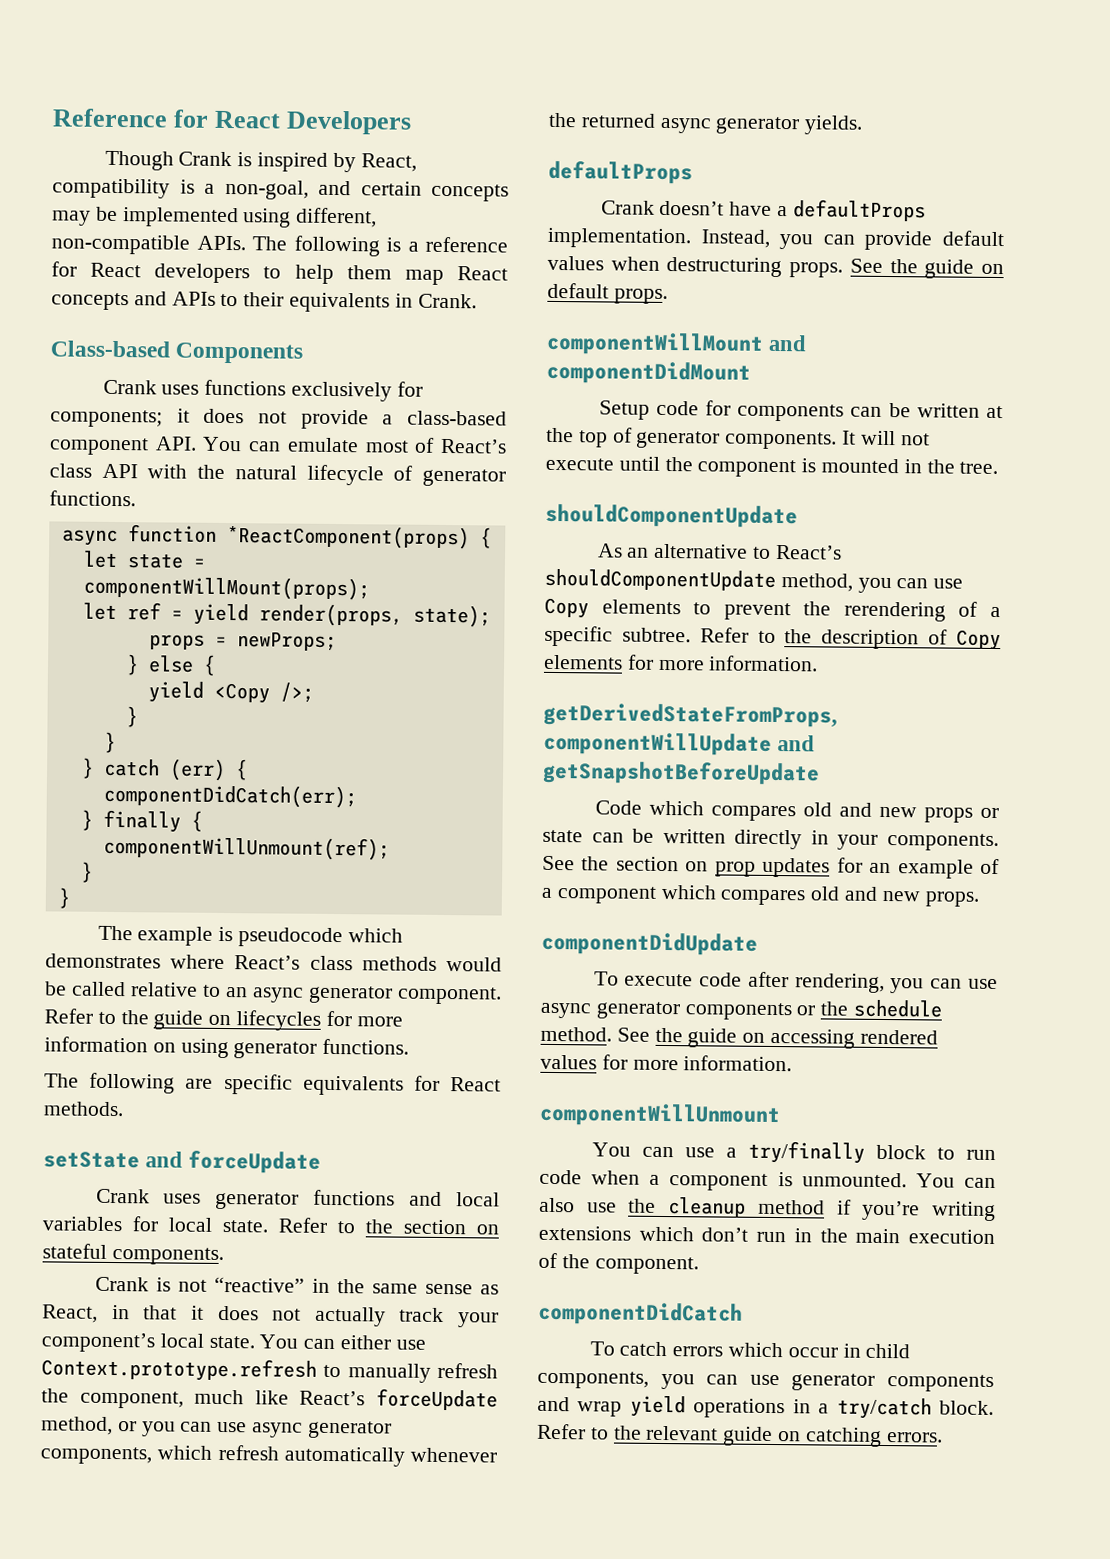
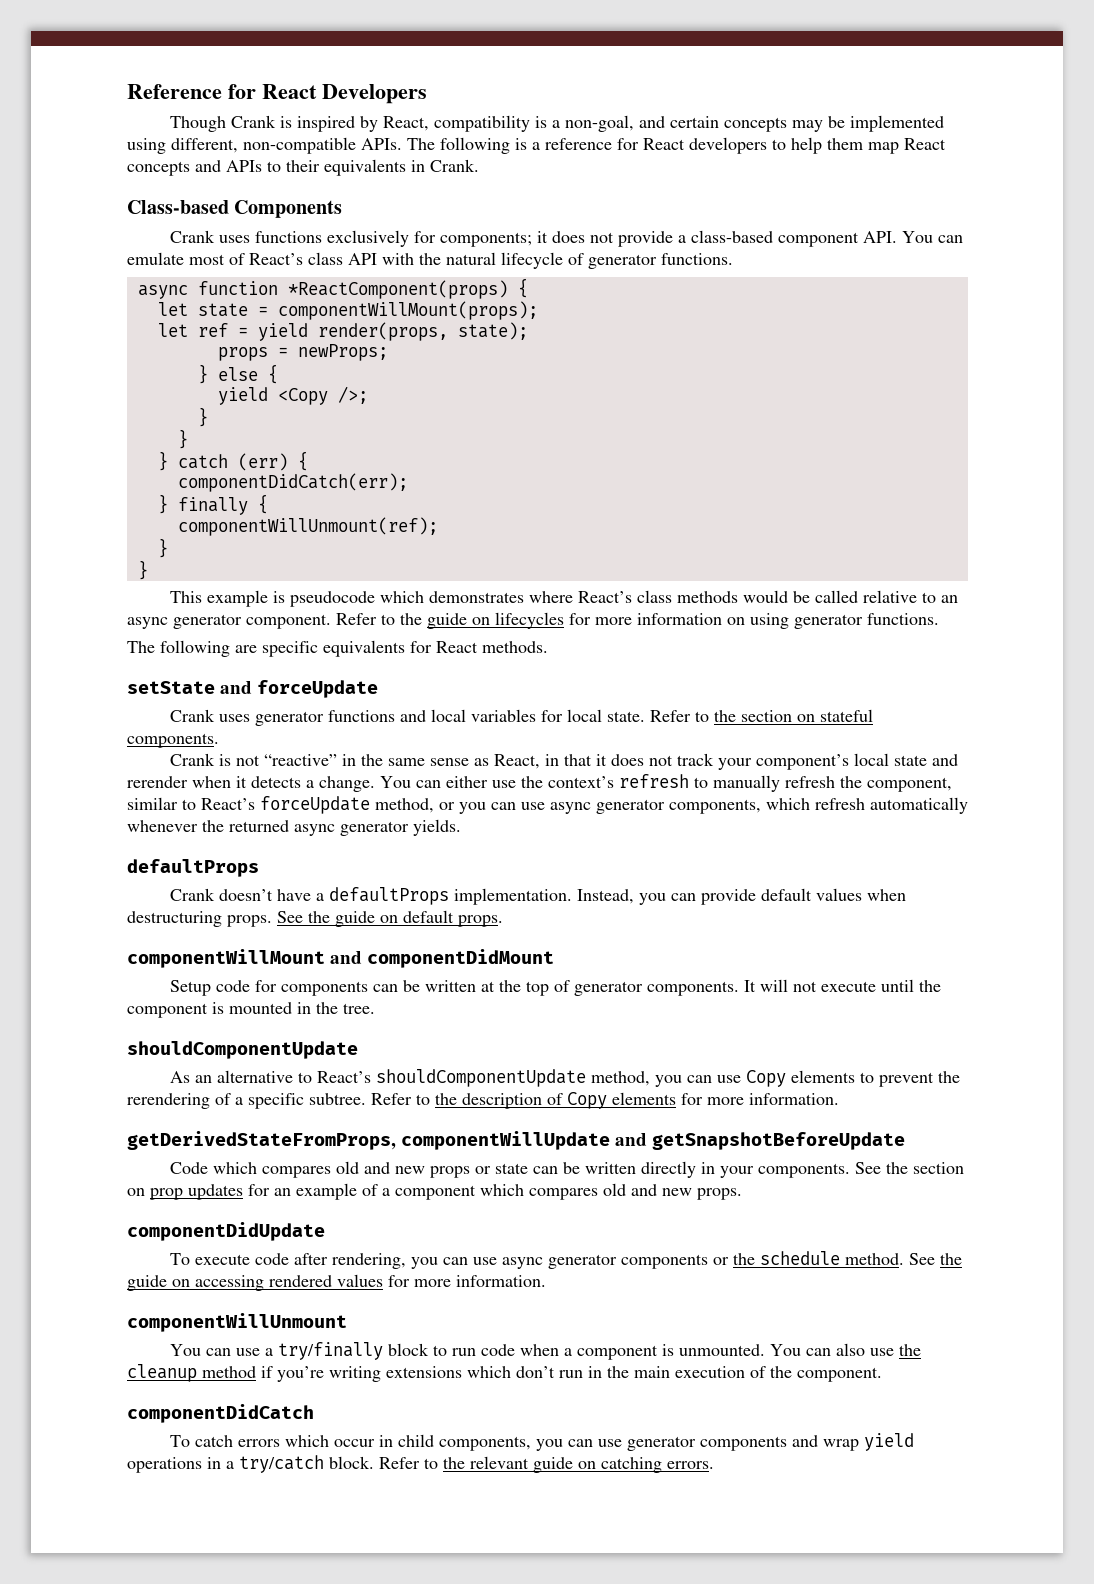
[97,925,133,941] The -> [170,591,203,603] This
[314,1306,386,1327] actually -> (674, 760) none
[208,1335,255,1349] state. -> [894,754,959,766] [127,776,375,792] state and rerender when it detects a change.
[41,1357,317,1382] Context.prototype.refresh -> [521,774,689,788] the context’s refresh
[194,1389,289,1405] much like -> [127,797,196,810] similar to

